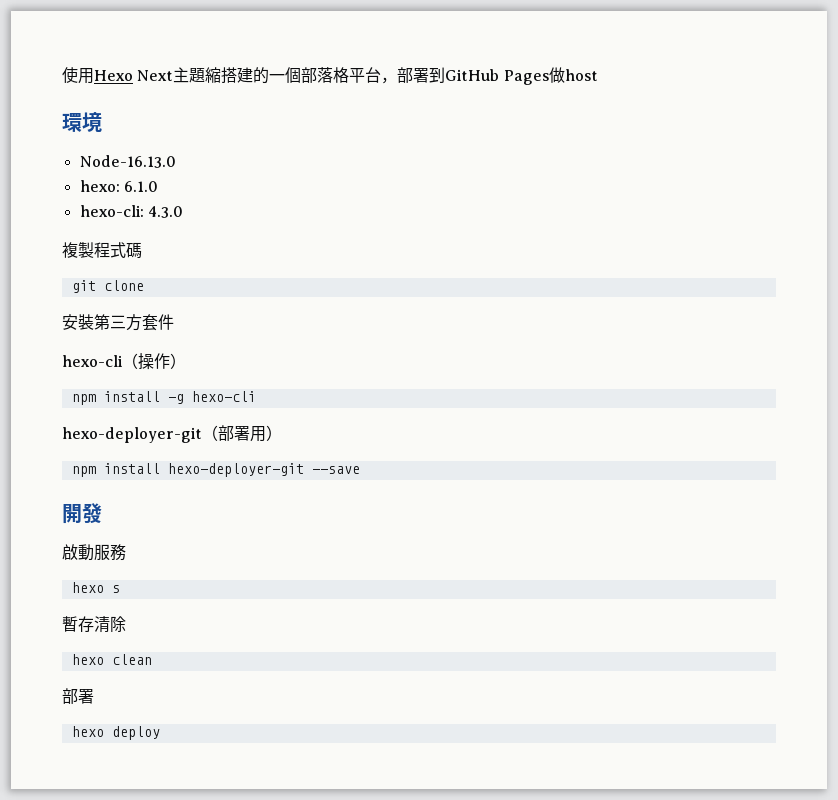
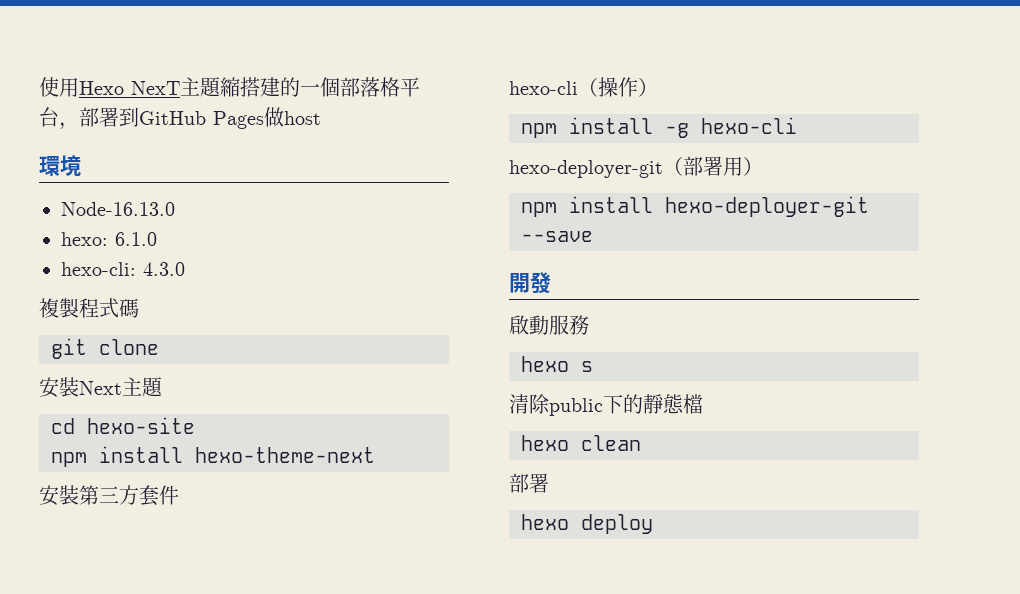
[137,70,174,81] Next -> [131,81,180,95] NexT
(144, 285) none -> [39,377,163,398] [51,417,195,434] [51,446,375,467] // 安裝Next主題 // cd hexo-site // npm install hexo-theme-next
[62,616,94,632] 暫存 -> (593, 366) none
(126, 624) none -> [549,394,703,416] public下的靜態檔

